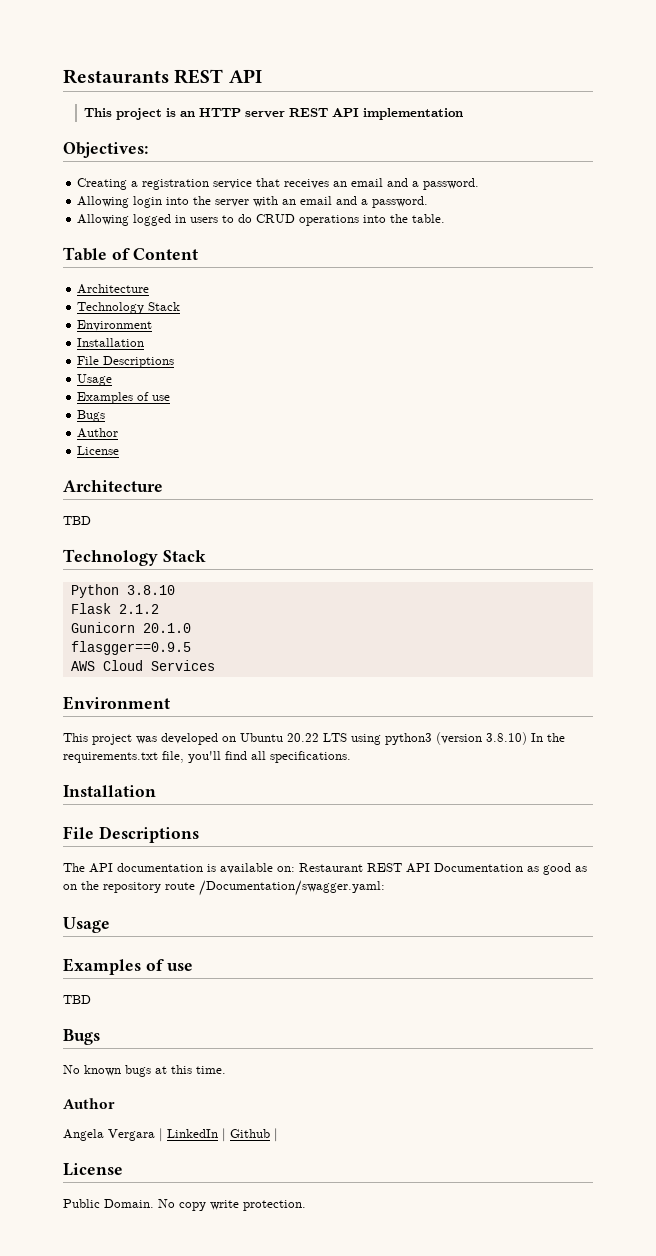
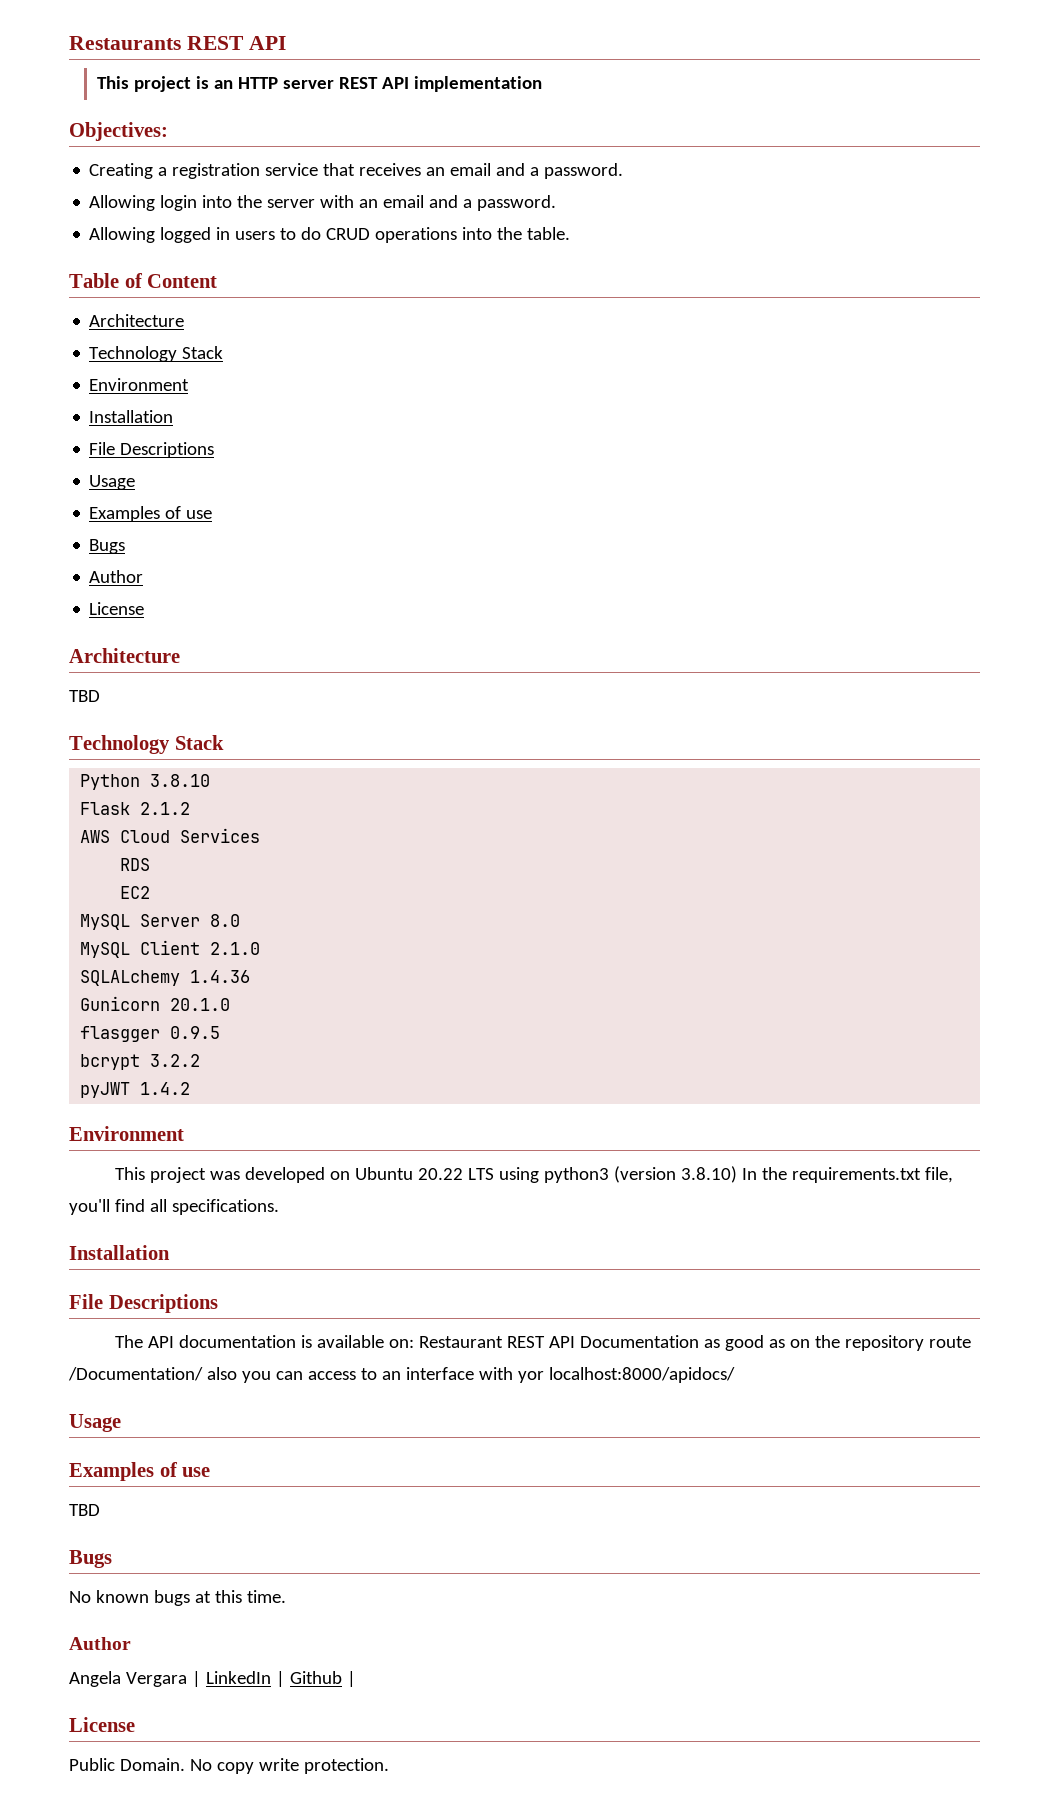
[70,622,191,633] [70,641,191,655] [70,660,215,671] Gunicorn 20.1.0 // flasgger==0.9.5 // AWS Cloud Services -> [80,828,261,843] [120,858,151,871] [120,886,151,899] [80,914,241,930] [80,940,261,958] [80,970,251,986] [80,996,231,1011] [80,1026,221,1042] [80,1054,201,1070] [80,1082,191,1098] AWS Cloud Services // RDS // EC2 // MySQL Server 8.0 // MySQL Client 2.1.0 // SQLALchemy 1.4.36 // Gunicorn 20.1.0 // flasgger 0.9.5 // bcrypt 3.2.2 // pyJWT 1.4.2
[199,880,385,896] /Documentation/swagger.yaml: -> [68,1367,735,1383] /Documentation/ also you can access to an interface with yor localhost:8000/apidocs/

